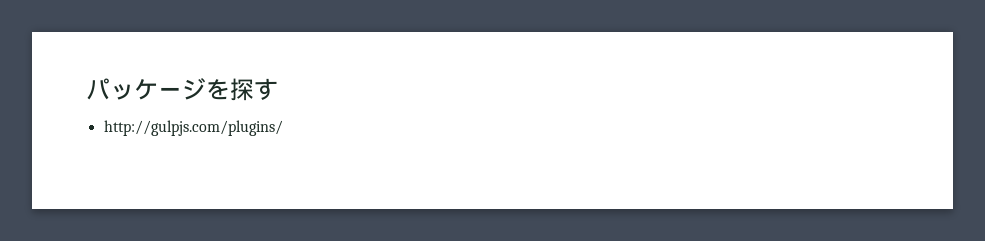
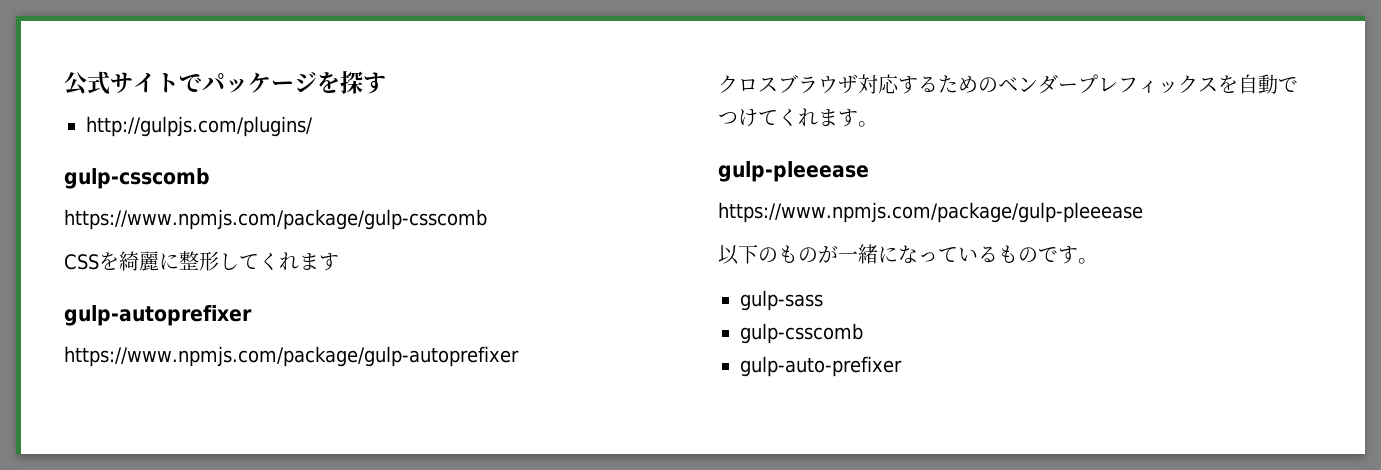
(86, 89) none -> [64,71,202,96] 公式サイトで
(283, 128) none -> [64,168,210,189] [64,209,487,230] [64,251,339,271] [64,305,252,326] [64,346,519,367] [718,74,1298,94] [718,108,878,127] [718,161,869,182] [718,202,1143,223] [718,244,1098,265] [740,290,823,311] [740,323,863,344] [740,356,902,377] // gulp-csscomb // https://www.npmjs.com/package/gulp-csscomb // CSSを綺麗に整形してくれます // gulp-autoprefixer // https://www.npmjs.com/package/gulp-autoprefixer // クロスブラウザ対応するためのベンダープレフィックスを自動でつけてくれます。 // gulp-pleeease // https://www.npmjs.com/package/gulp-pleeease // 以下のものが一緒になっているものです。 // gulp-sass // gulp-csscomb // gulp-auto-prefixer

